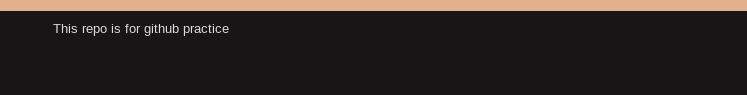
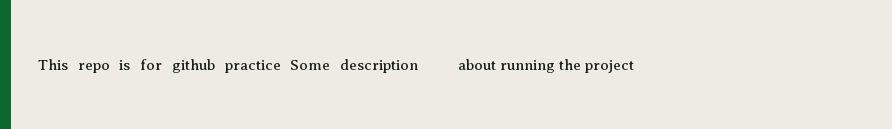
(229, 30) none -> [290,59,635,73] Some description about running the project

